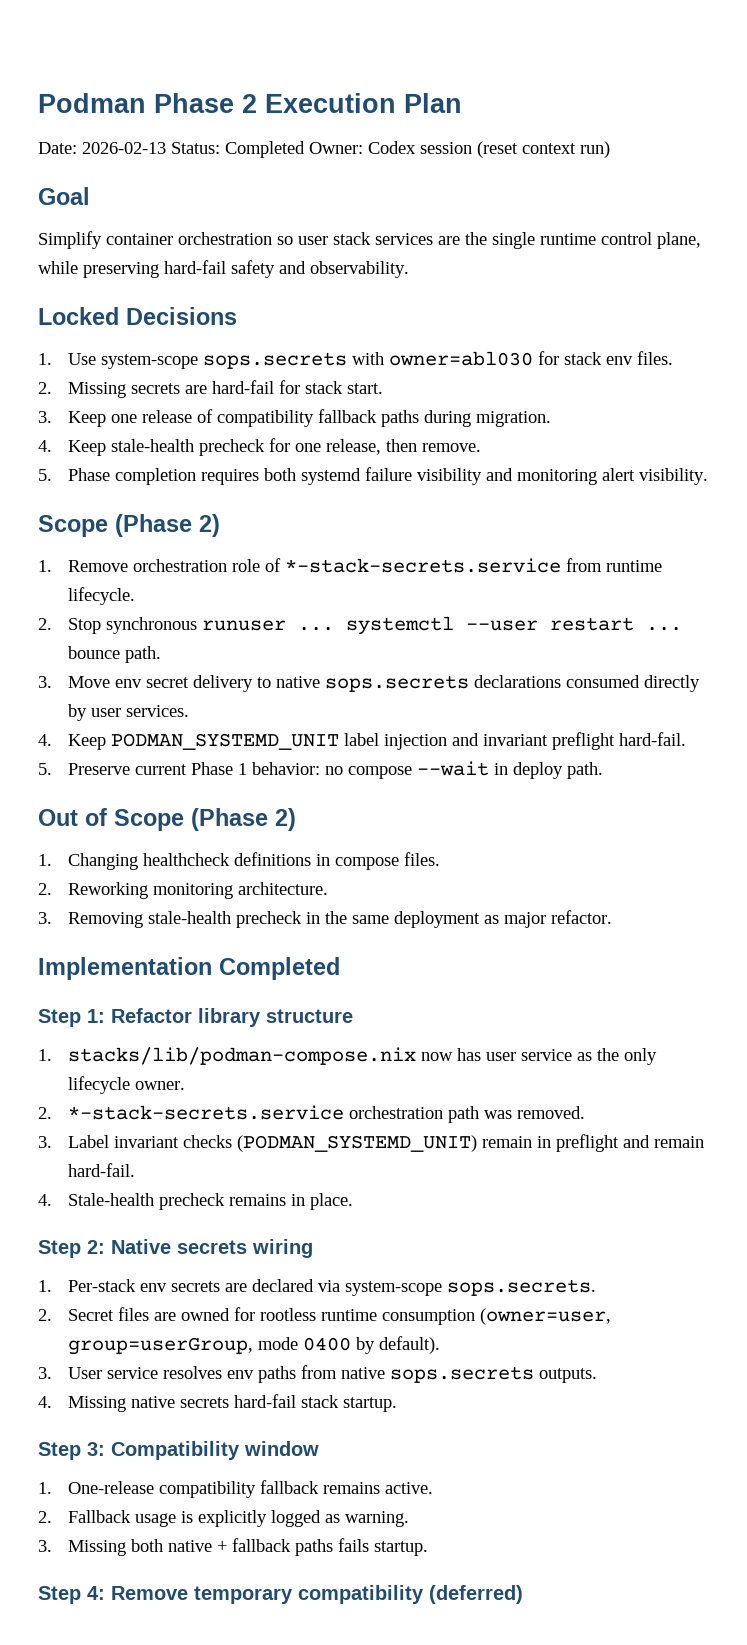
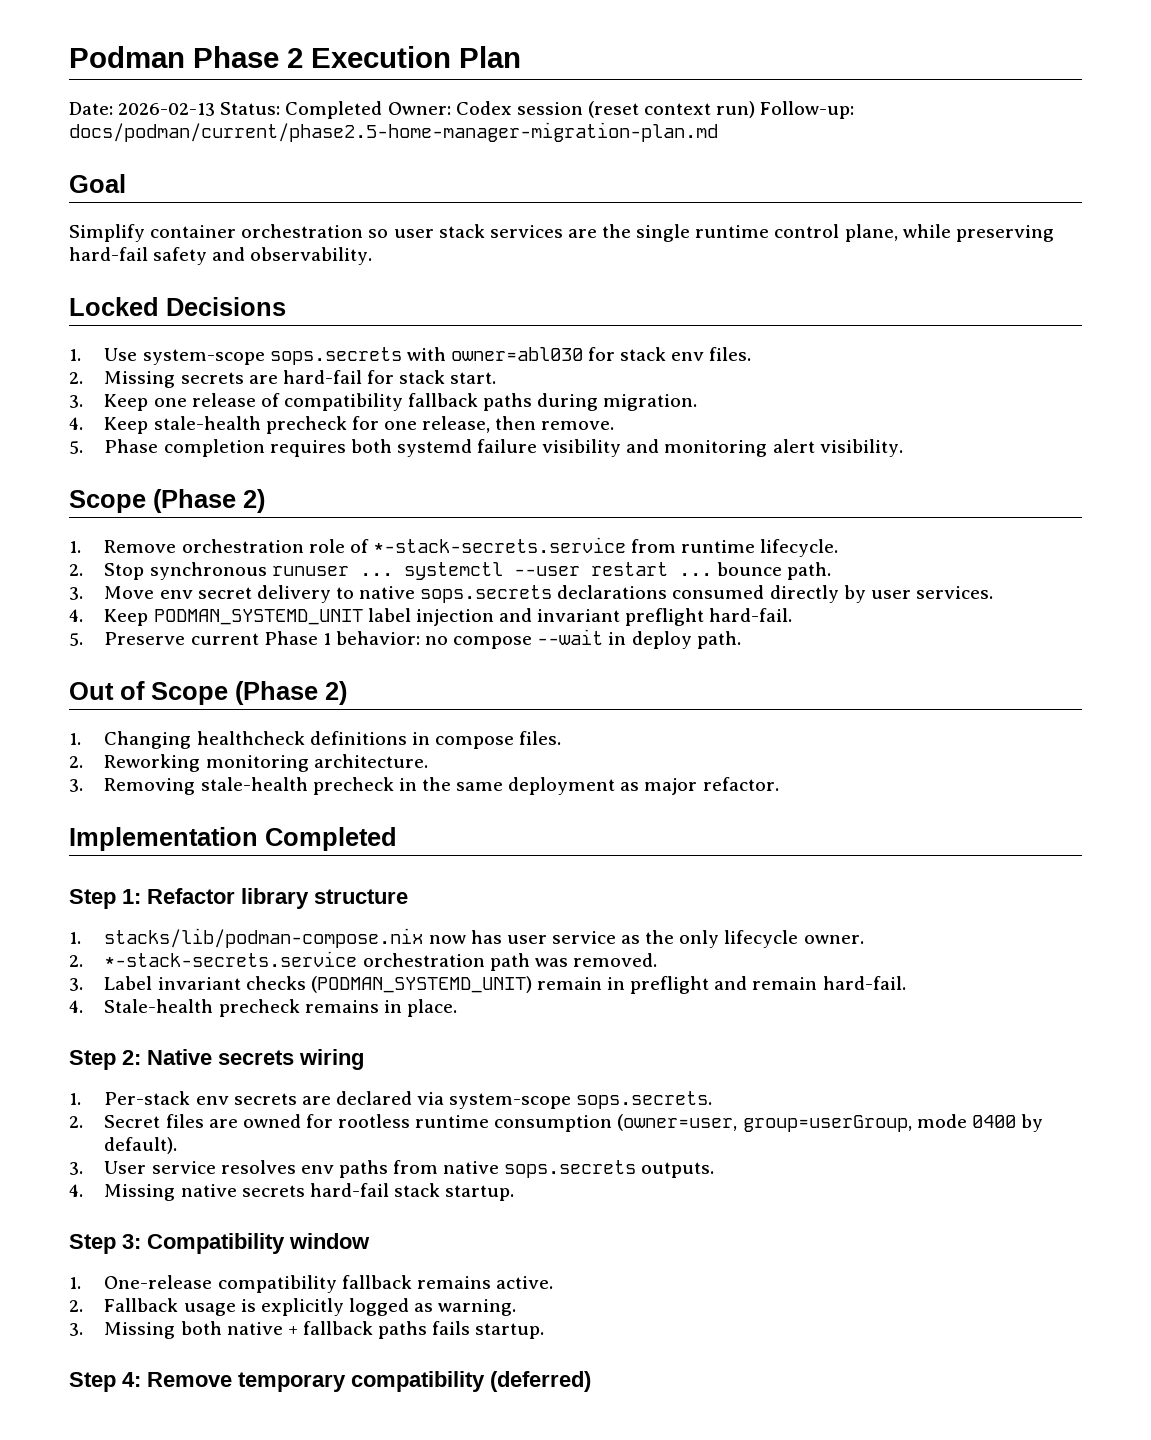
(610, 149) none -> [760,101,855,119] [69,122,718,142] Follow-up: docs/podman/current/phase2.5-home-manager-migration-plan.md

